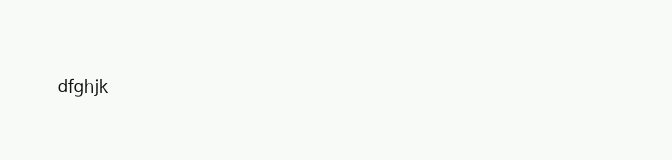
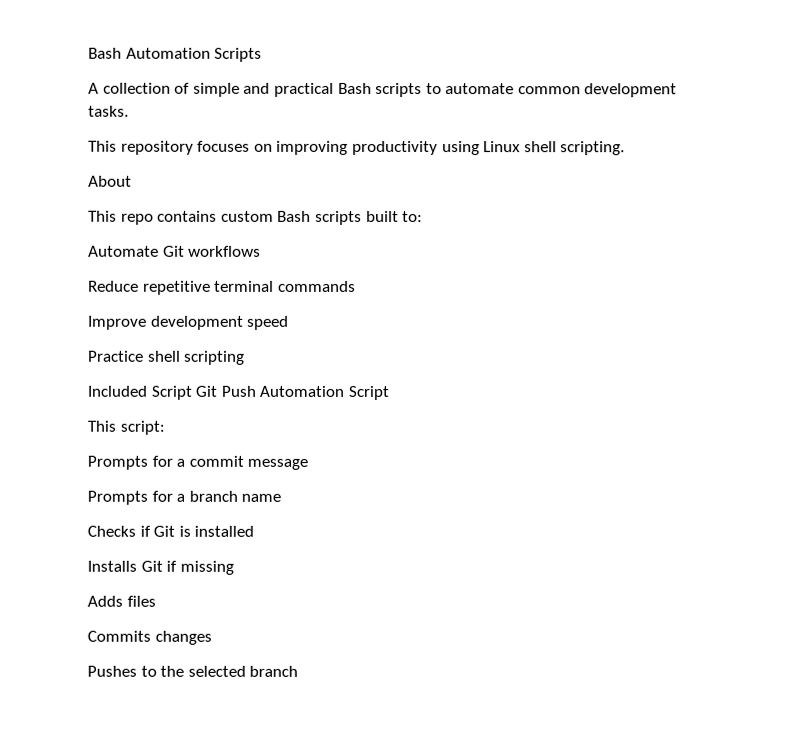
[58,78,109,97] dfghjk -> [88,47,263,62] [88,82,678,98] [88,105,129,117] [88,140,626,156] [88,175,132,187] [88,210,424,225] [88,245,262,257] [88,280,356,295] [88,315,290,330] [88,350,246,365] [87,385,389,400] [87,420,165,435] [87,455,309,470] [87,490,282,505] [87,525,255,537] [87,560,234,575] [87,595,156,607] [87,630,212,645] [87,665,299,677] Bash Automation Scripts // A collection of simple and practical Bash scripts to automate common development tasks. // This repository focuses on improving productivity using Linux shell scripting. // About // This repo contains custom Bash scripts built to: // Automate Git workflows // Reduce repetitive terminal commands // Improve development speed // Practice shell scripting // Included Script Git Push Automation Script // This script: // Prompts for a commit message // Prompts for a branch name // Checks if Git is installed // Installs Git if missing // Adds files // Commits changes // Pushes to the selected branch

